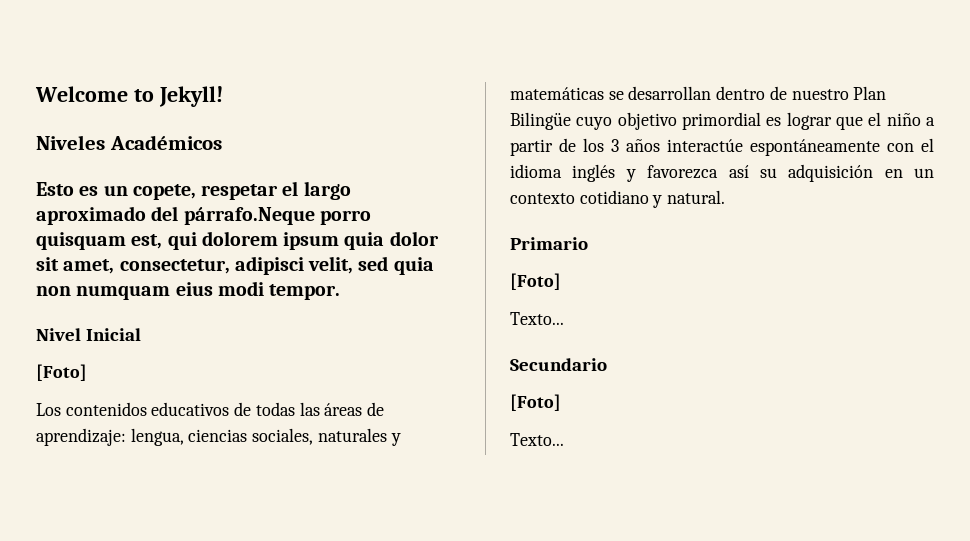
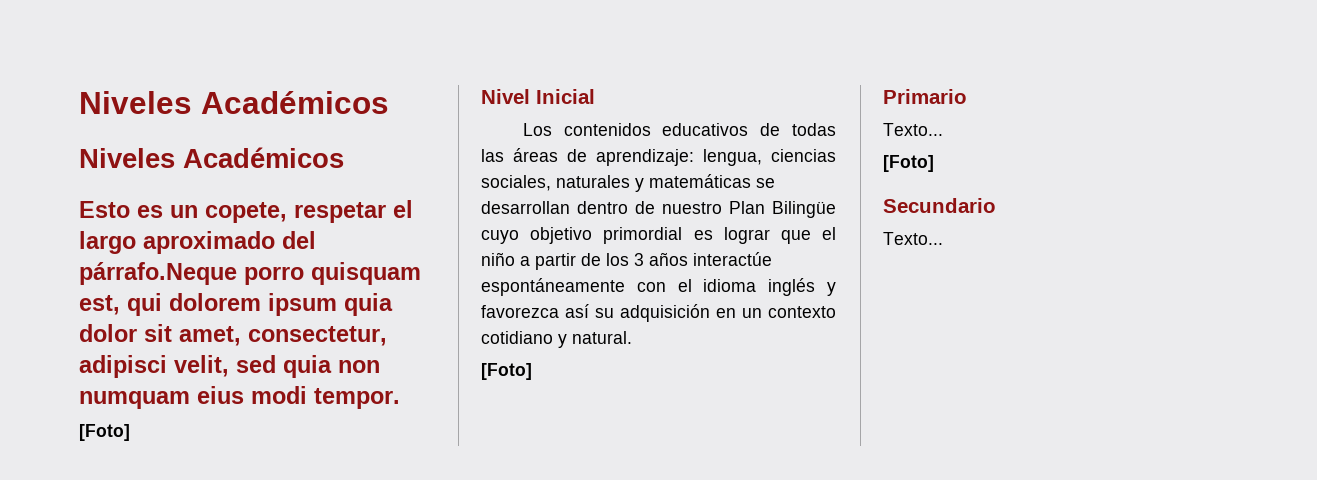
[35,86,223,107] Welcome to Jekyll! -> [79,91,389,114] Niveles Académicos
(341, 292) none -> [79,424,130,441] // [Foto]
[36,364,87,381] // [Foto] -> (595, 96) none
(726, 197) none -> [481,363,532,380] // [Foto]
[510,273,561,290] [510,312,564,325] // [Foto] // Texto... -> [883,123,943,136] [883,155,934,172] // Texto... // [Foto]
[510,394,561,411] // [Foto] -> (996, 205) none

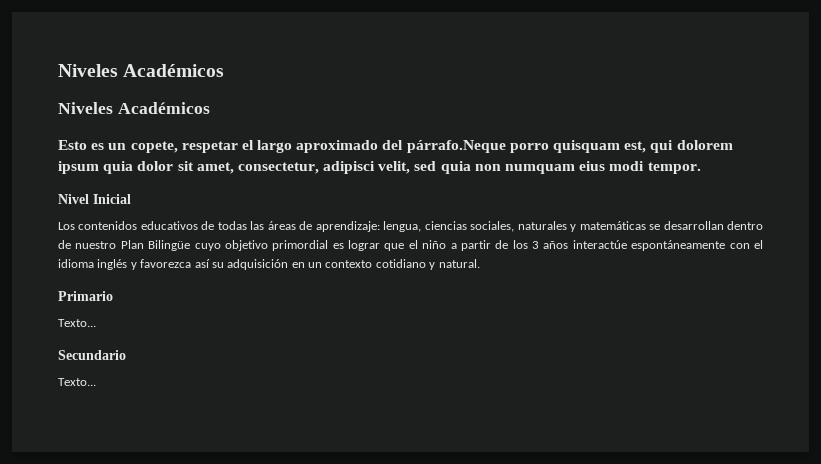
[79,424,130,441] // [Foto] -> (701, 168) none
[481,363,532,380] // [Foto] -> (480, 263) none
[883,155,934,172] // [Foto] -> (96, 323) none

